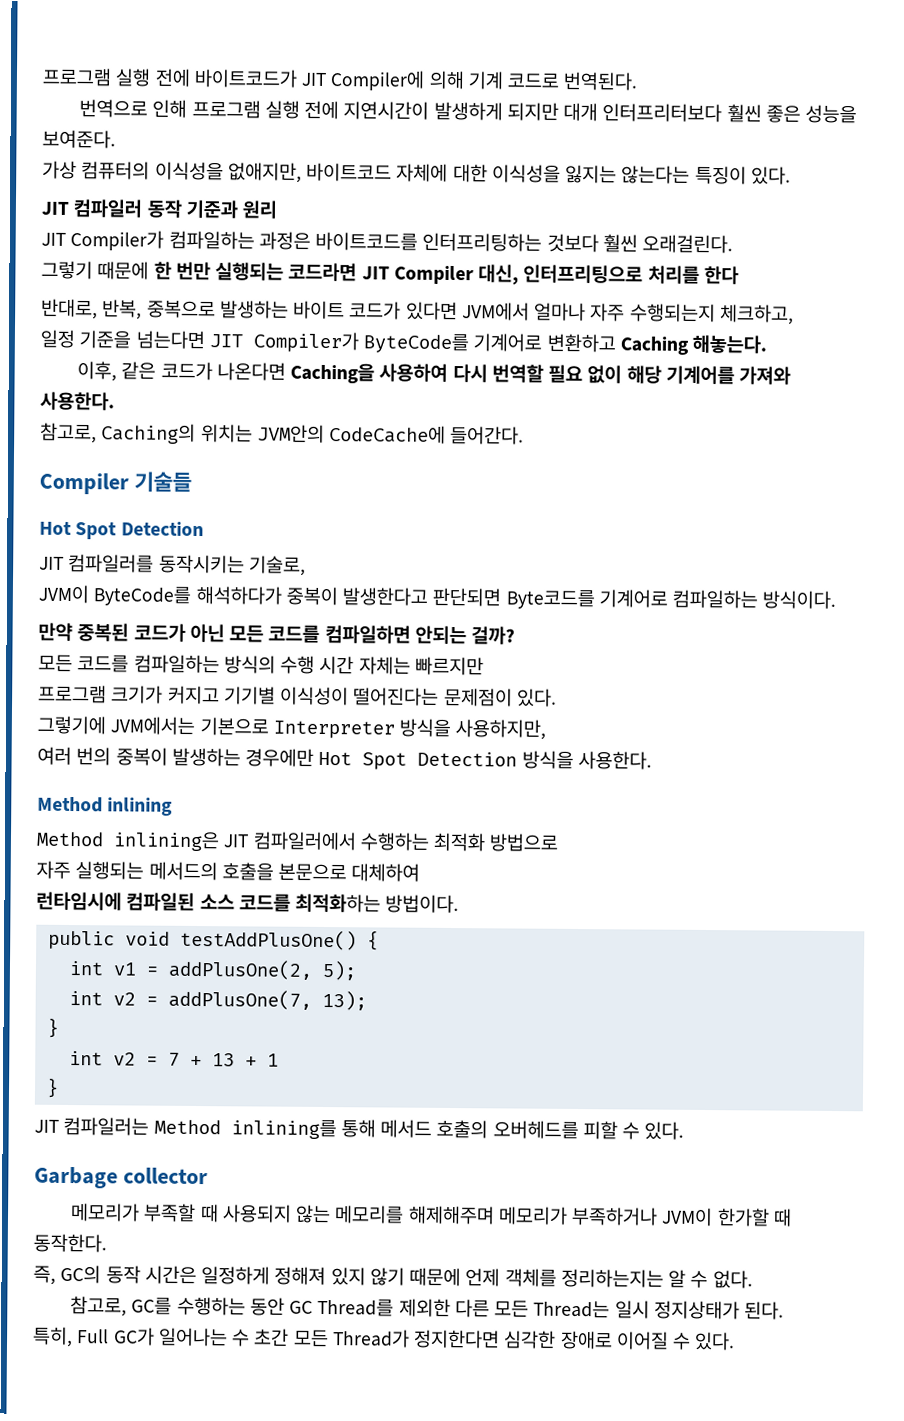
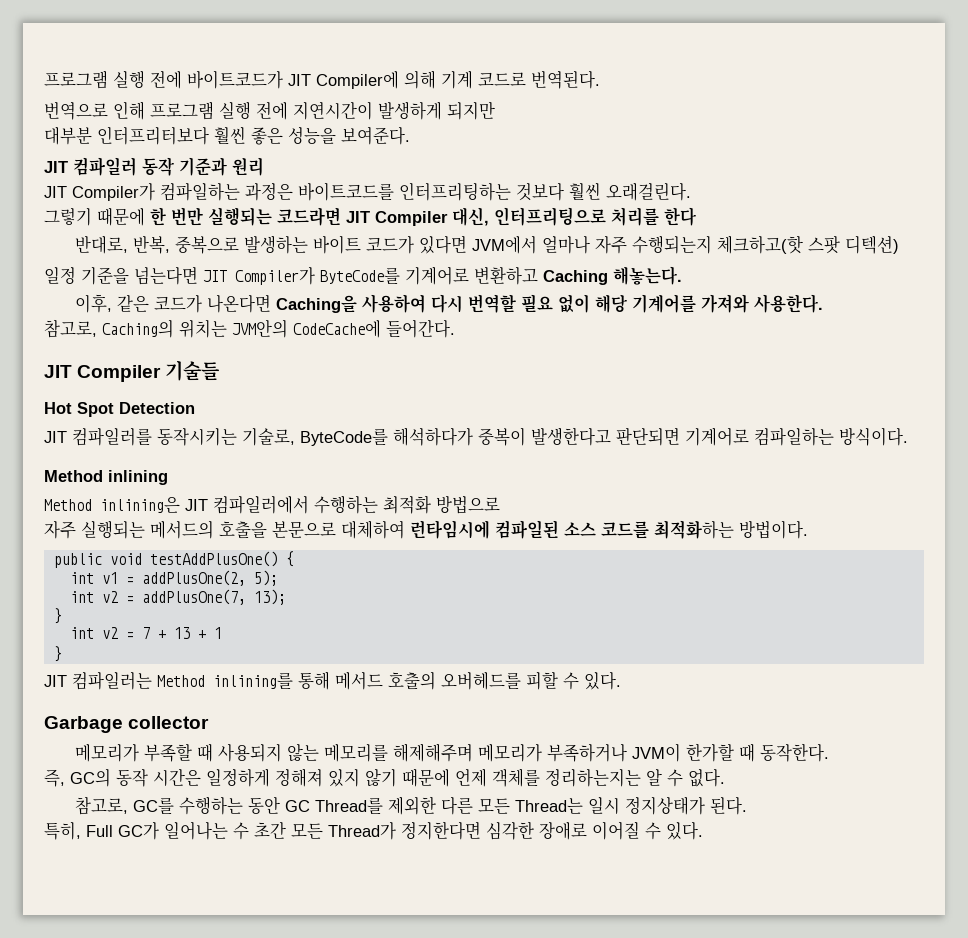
[563,102,599,122] 대개 -> [44,127,92,145] // 대부분
[42,160,791,185] // 가상 컴퓨터의 이식성을 없애지만, 바이트코드 자체에 대한 이식성을 잃지는 않는다는 특징이 있다. -> (410, 135) none
[719,304,794,325] 체크하고, -> [716,235,899,254] 체크하고(핫 스팟 디텍션)
(525, 435) none -> [44,365,72,378] JIT
[38,584,89,604] // JVM이 -> (295, 437) none
[505,589,595,610] Byte코드를 -> (680, 436) none
[38,622,516,645] [38,654,484,676] [38,684,557,707] [37,715,547,740] [37,746,652,770] // 만약 중복된 코드가 아닌 모든 코드를 컴파일하면 안되는 걸까? // 모든 코드를 컴파일하는 방식의 수행 시간 자체는 빠르지만 // 프로그램 크기가 커지고 기기별 이식성이 떨어진다는 문제점이 있다. // 그렇기에 JVM에서는 기본으로 Interpreter 방식을 사용하지만, // 여러 번의 중복이 발생하는 경우에만 Hot Spot Detection 방식을 사용한다. -> (908, 436) none
(421, 872) // -> (405, 529) none

